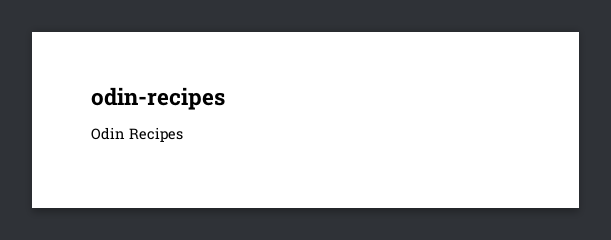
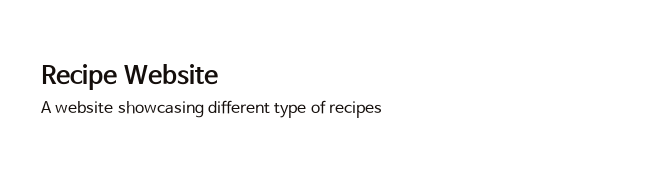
[91,87,225,110] [91,127,183,142] odin-recipes // Odin Recipes -> [41,64,218,90] [41,100,382,118] Recipe Website // A website showcasing different type of recipes

